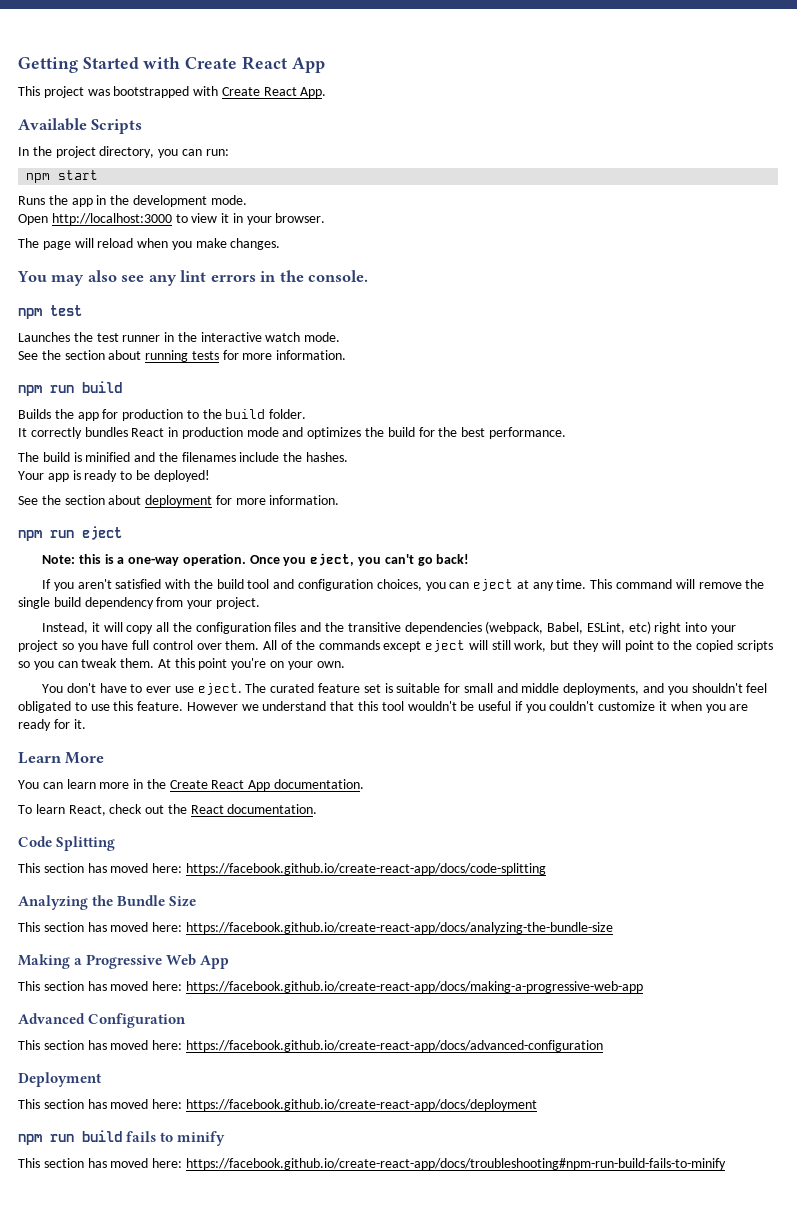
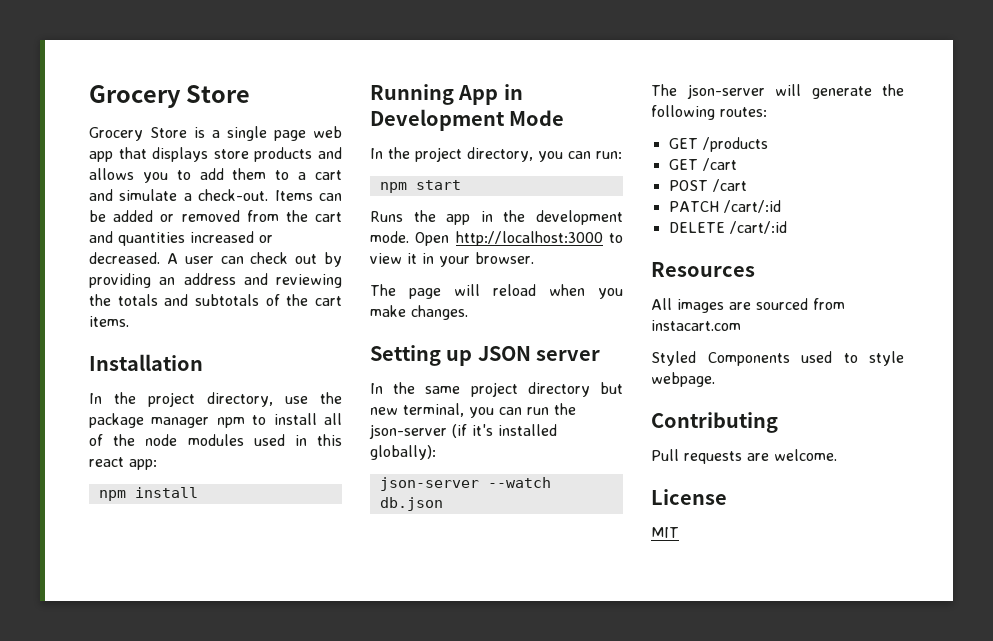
[18,56,325,73] [18,86,327,98] [18,118,143,134] Getting Started with Create React App // This project was bootstrapped with Create React App. // Available Scripts -> [89,85,251,108] [89,126,342,141] [89,147,342,162] [89,168,342,183] [89,189,342,201] [89,210,342,222] [89,231,273,246] [89,252,342,267] [89,273,342,288] [89,294,342,306] [89,316,129,327] [89,354,203,371] [89,392,342,407] [89,413,342,428] [89,434,342,446] [89,457,157,470] [98,487,198,501] [370,84,523,105] [370,109,565,131] Grocery Store // Grocery Store is a single page web app that displays store products and allows you to add them to a cart and simulate a check-out. Items can be added or removed from the cart and quantities increased or decreased. A user can check out by providing an address and reviewing the totals and subtotals of the cart items. // Installation // In the project directory, use the package manager npm to install all of the node modules used in this react app: // npm install // Running App in Development Mode
(247, 200) // -> (409, 237) none
[17,270,369,286] [18,305,82,319] [18,332,341,342] [18,350,347,362] [18,381,122,396] [18,409,307,421] [18,427,566,439] [18,452,349,462] [18,470,210,482] [18,495,340,507] [18,526,122,541] [41,553,470,566] [41,579,765,591] [18,597,260,609] [41,621,737,634] [18,640,773,652] [18,658,345,670] [41,683,768,695] [18,701,749,713] [18,719,86,731] [18,752,105,764] [18,779,365,791] [18,804,318,816] [18,836,116,851] [18,863,546,875] [18,895,197,910] [18,922,613,934] [18,954,230,969] [18,981,643,993] [18,1013,187,1028] [18,1040,603,1052] [18,1072,102,1087] [18,1099,537,1111] [18,1130,226,1146] [18,1158,726,1170] You may also see any lint errors in the console. // npm test // Launches the test runner in the interactive watch mode. // See the section about running tests for more information. // npm run build // Builds the app for production to the build folder. // It correctly bundles React in production mode and optimizes the build for the best performance. // The build is minified and the filenames include the hashes. // Your app is ready to be deployed! // See the section about deployment for more information. // npm run eject // Note: this is a one-way operation. Once you eject, you can't go back! // If you aren't satisfied with the build tool and configuration choices, you can eject at any time. This command will remove the single build dependency from your project. // Instead, it will copy all the configuration files and the transitive dependencies (webpack, Babel, ESLint, etc) right into your project so you have full control over them. All of the commands except eject will still work, but they will point to the copied scripts so you can tweak them. At this point you're on your own. // You don't have to ever use eject. The curated feature set is suitable for small and middle deployments, and you shouldn't feel obligated to use this feature. However we understand that this tool wouldn't be useful if you couldn't customize it when you are ready for it. // Learn More // You can learn more in the Create React App documentation. // To learn React, check out the React documentation. // Code Splitting // This section has moved here: https://facebook.github.io/create-react-app/docs/code-splitting // Analyzing the Bundle Size // This section has moved here: https://facebook.github.io/create-react-app/docs/analyzing-the-bundle-size // Making a Progressive Web App // This section has moved here: https://facebook.github.io/create-react-app/docs/making-a-progressive-web-app // Advanced Configuration // This section has moved here: https://facebook.github.io/create-react-app/docs/advanced-configuration // Deployment // This section has moved here: https://facebook.github.io/create-react-app/docs/deployment // npm run build fails to minify // This section has moved here: https://facebook.github.io/create-react-app/docs/troubleshooting#npm-run-build-fails-to-minify -> [370,345,601,366] [370,382,623,397] [370,403,576,418] [369,424,557,439] [370,445,436,460] [379,477,551,491] [379,497,443,511] [651,84,904,99] [651,105,767,120] [668,137,768,152] [668,158,737,171] [668,179,747,192] [668,200,781,213] [668,221,787,234] [651,262,755,277] [651,298,845,313] [651,320,741,331] [651,351,904,366] [651,372,715,387] [651,412,778,433] [651,449,837,464] [651,489,727,505] [651,527,679,538] Setting up JSON server // In the same project directory but new terminal, you can run the json-server (if it's installed globally): // json-server --watch db.json // The json-server will generate the following routes: // GET /products // GET /cart // POST /cart // PATCH /cart/:id // DELETE /cart/:id // Resources // All images are sourced from instacart.com // Styled Components used to style webpage. // Contributing // Pull requests are welcome. // License // MIT

